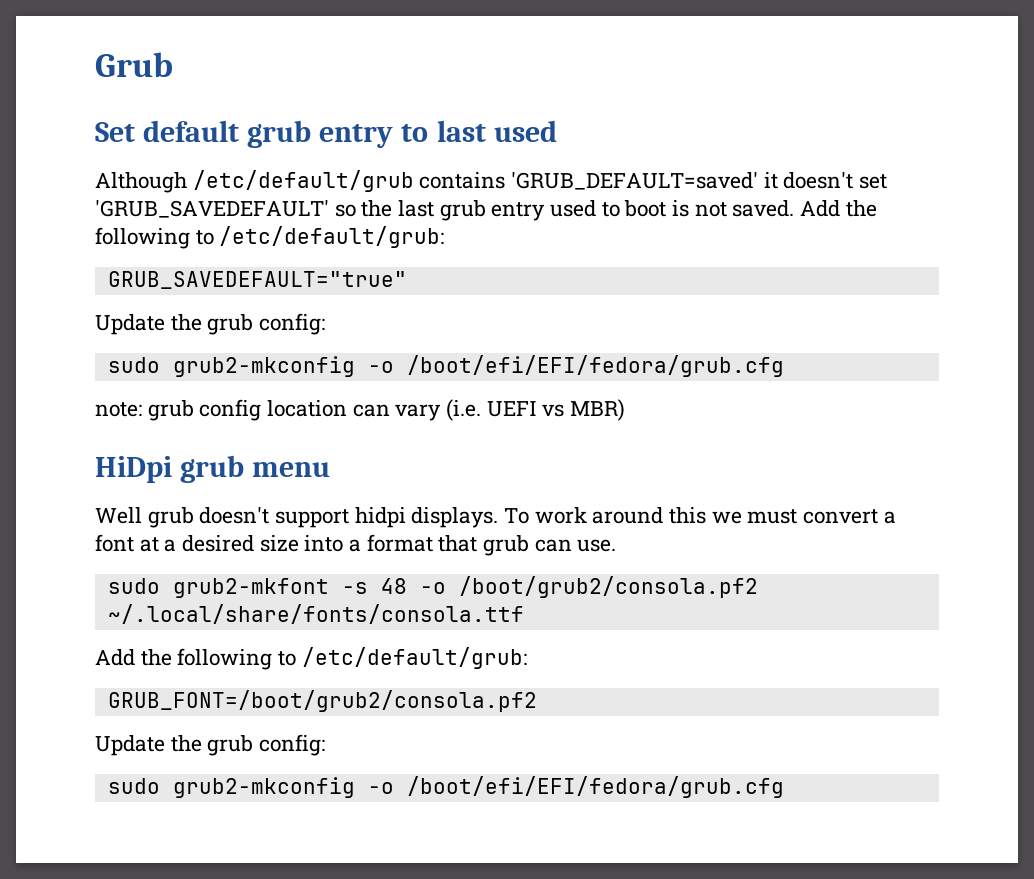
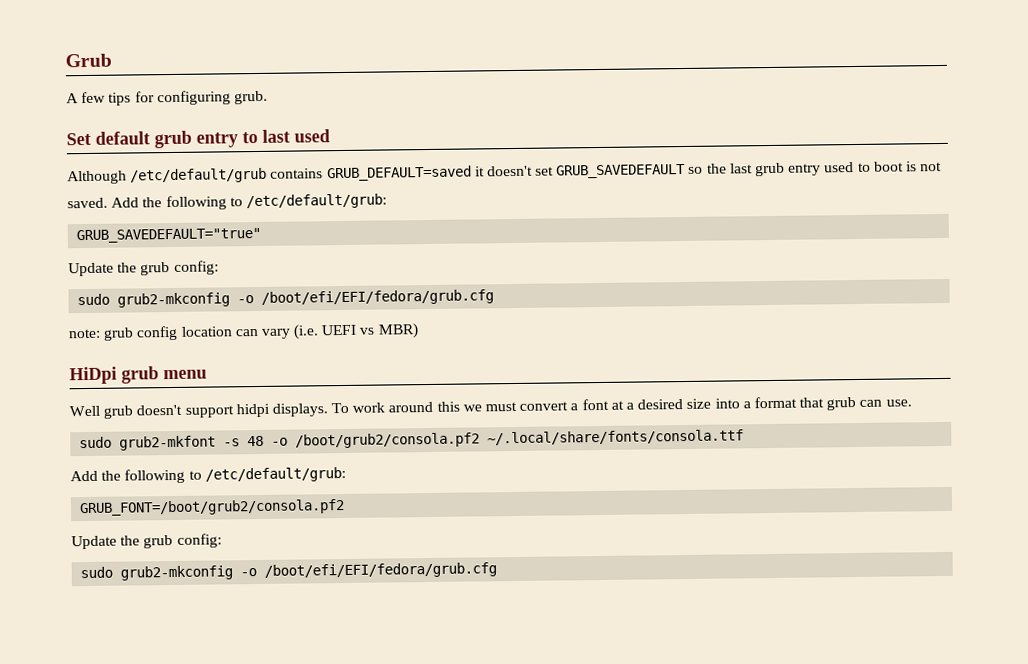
(173, 64) none -> [66,90,268,106] // A few tips for configuring grub.
[511,172,759,190] 'GRUB_DEFAULT=saved' -> [326,165,472,182] GRUB_DEFAULT=saved
[95,200,329,218] 'GRUB_SAVEDEFAULT' -> [556,163,687,179] GRUB_SAVEDEFAULT

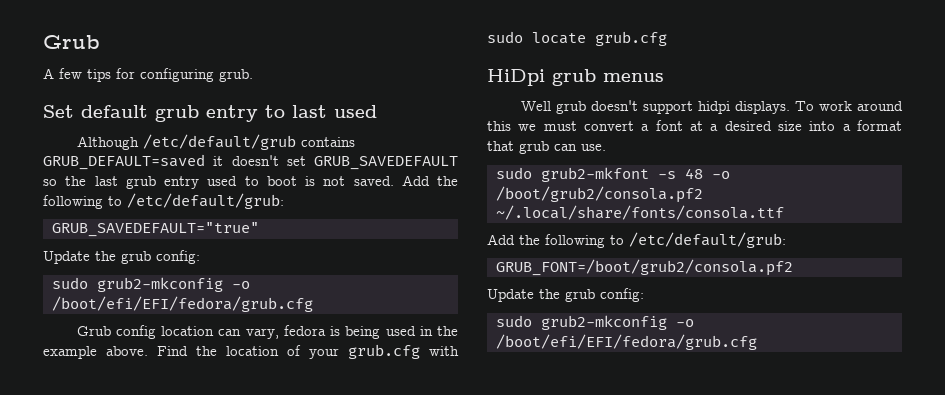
[68,327,135,341] note: grub -> [76,326,111,336] Grub
[260,323,419,340] vary (i.e. UEFI vs MBR) -> [245,325,458,339] [43,344,459,359] [487,31,667,46] vary, fedora is being used in the example above. Find the location of your grub.cfg with sudo locate grub.cfg
[163,369,207,380] menu -> [603,73,664,82] menus

